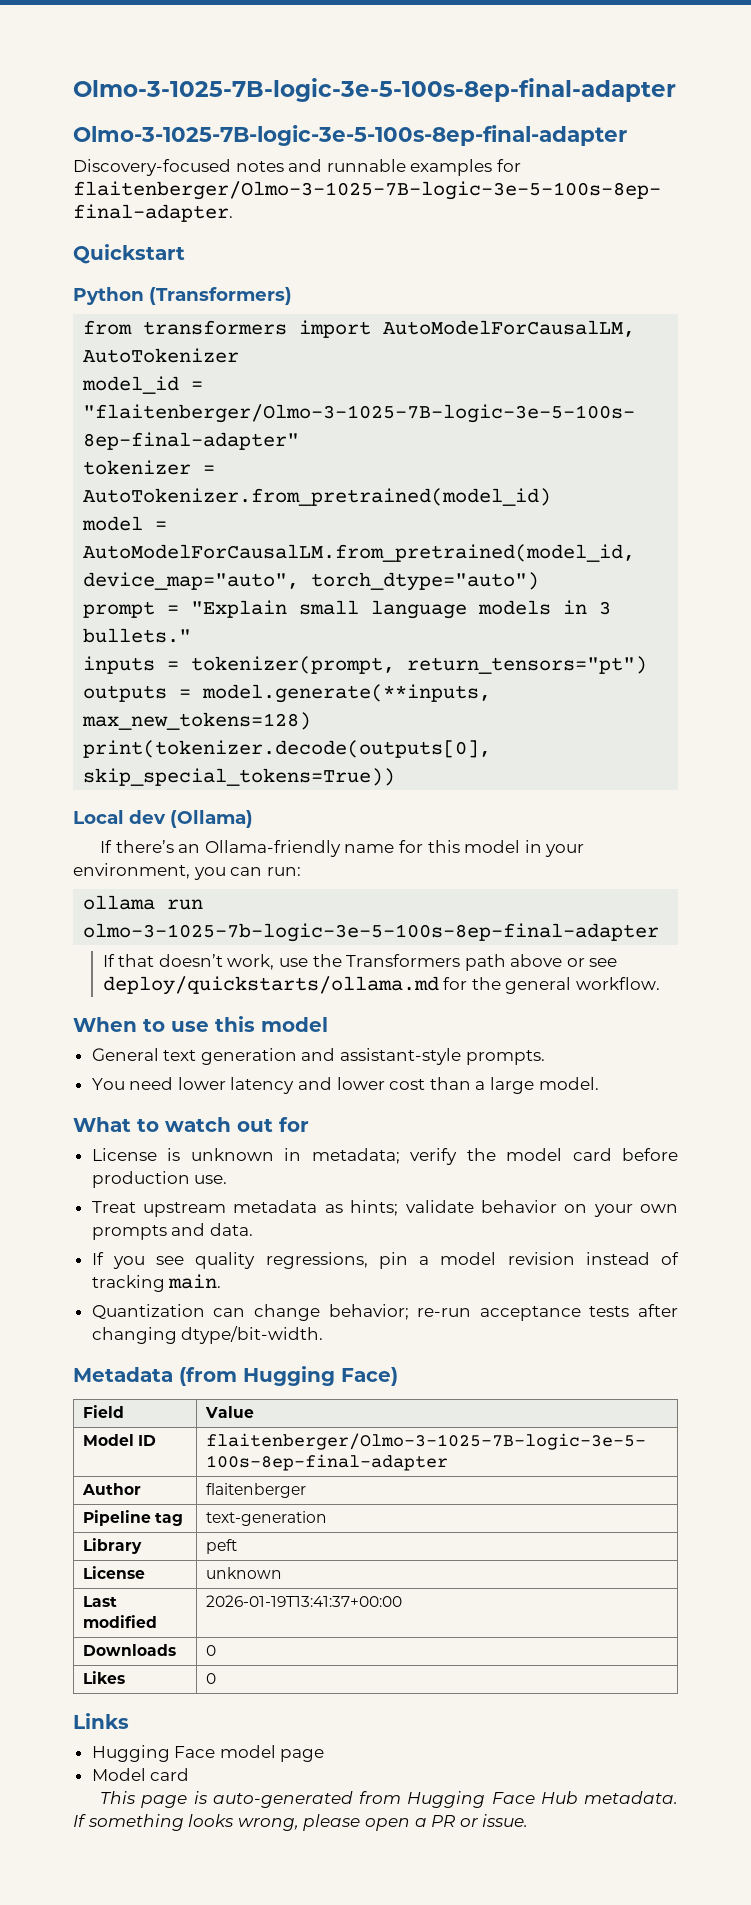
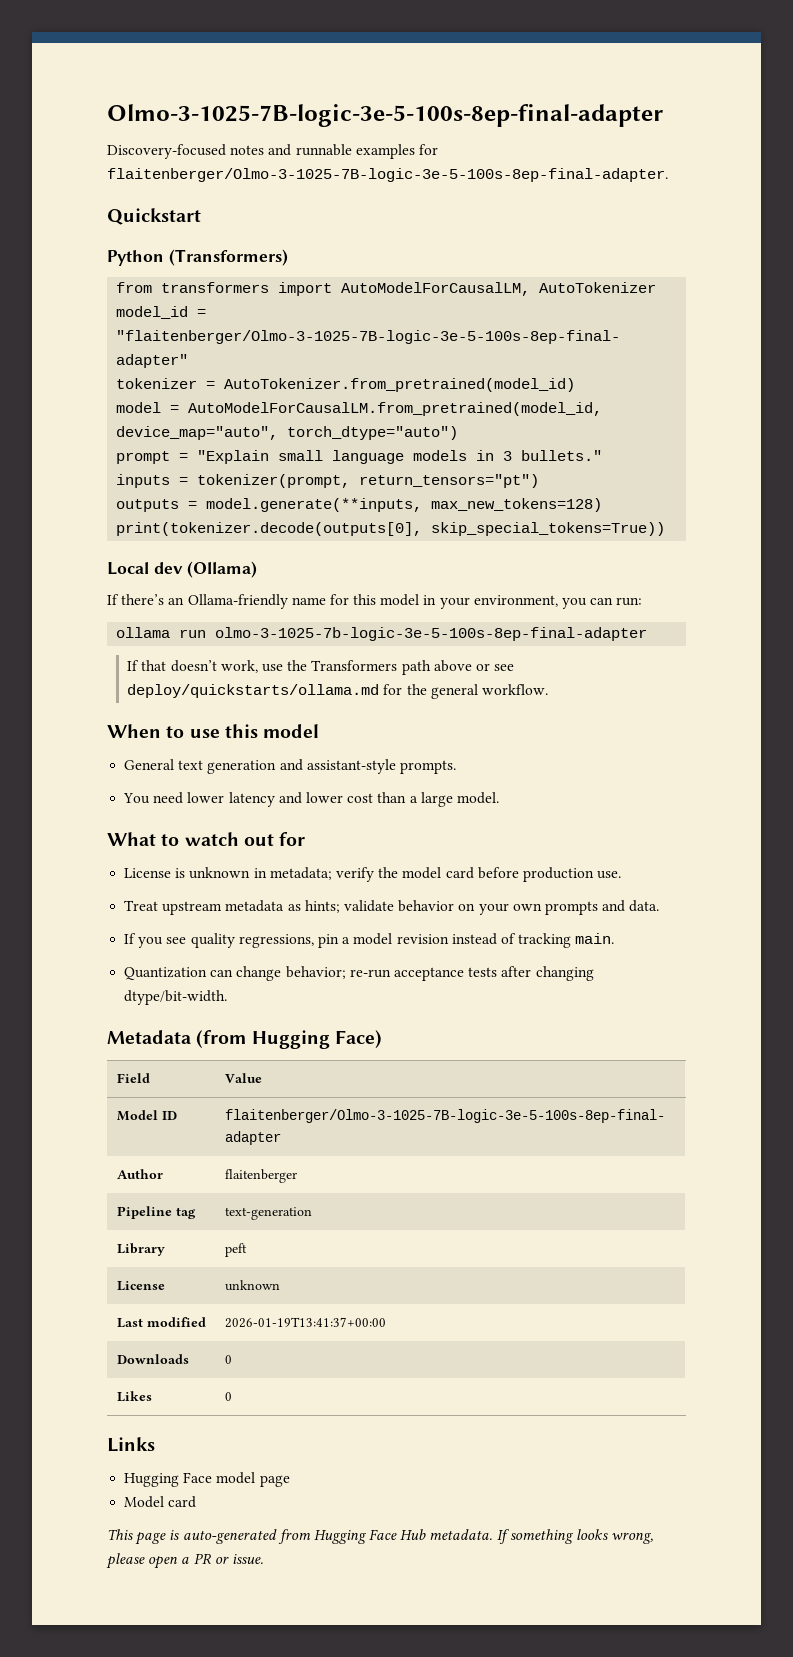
[73,78,676,102] [73,125,627,146] Olmo-3-1025-7B-logic-3e-5-100s-8ep-final-adapter // Olmo-3-1025-7B-logic-3e-5-100s-8ep-final-adapter -> [107,104,663,127] Olmo-3-1025-7B-logic-3e-5-100s-8ep-final-adapter

